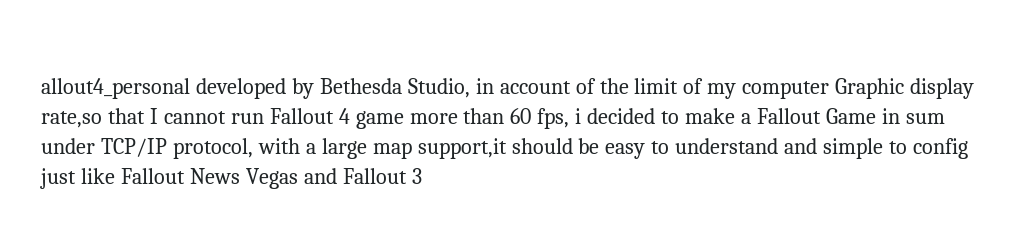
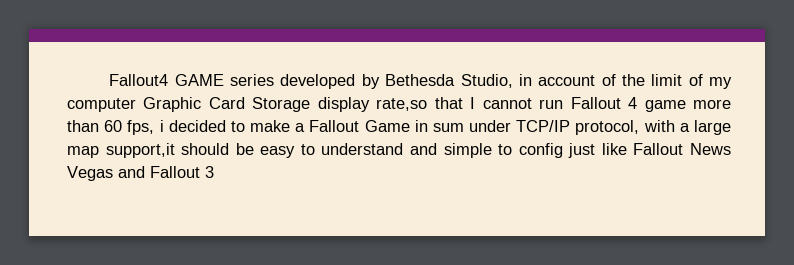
[41,78,190,99] allout4_personal -> [109,74,275,86] Fallout4 GAME series
(905, 88) none -> [208,97,311,112] Card Storage

